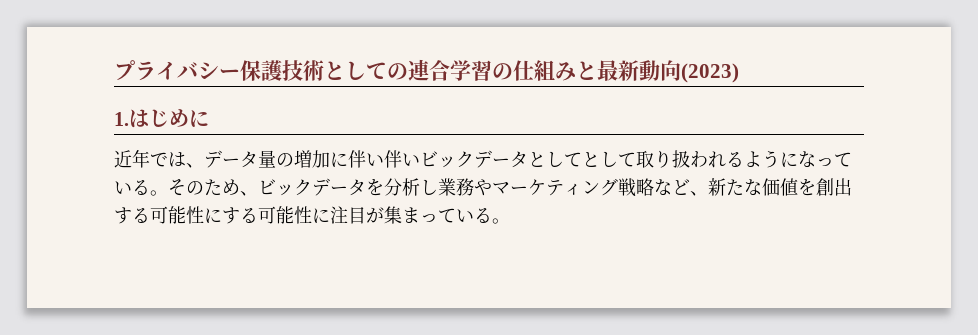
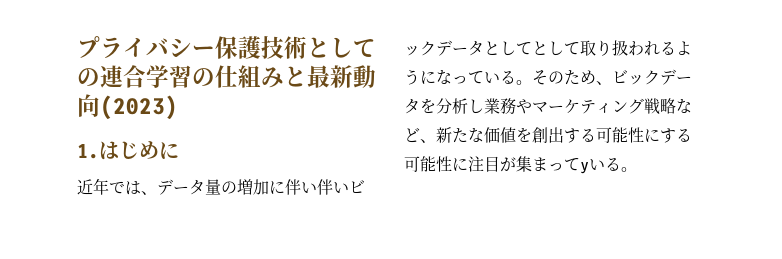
(456, 215) none -> [580,162,589,174] y

